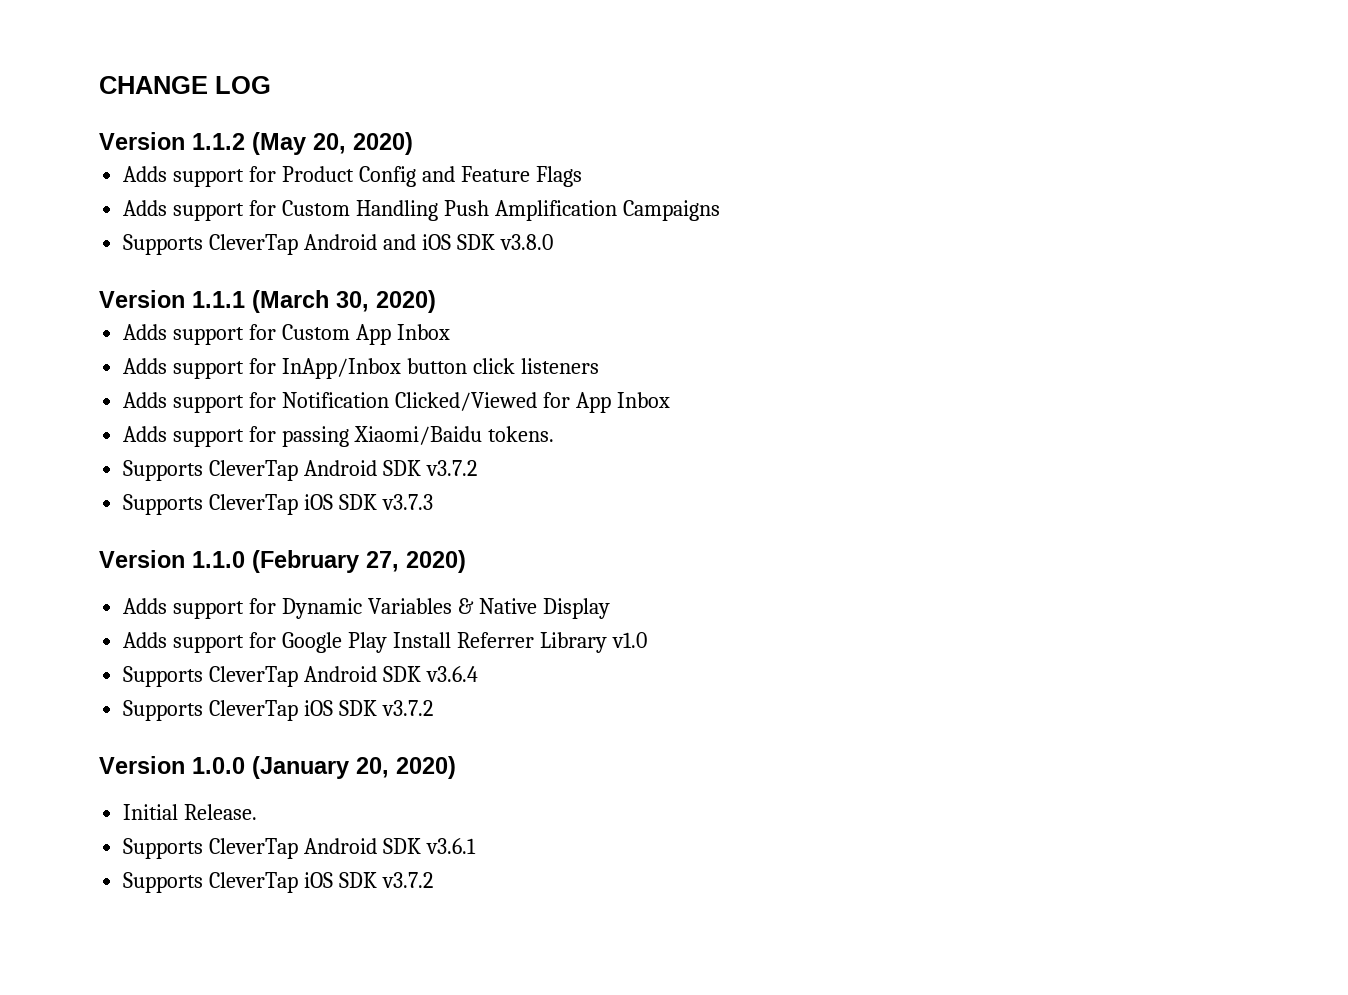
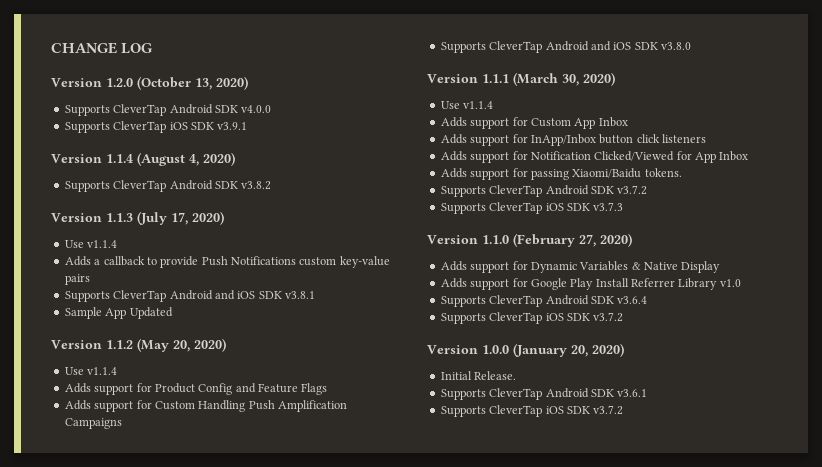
(271, 85) none -> [51,76,248,90] [64,104,272,116] [64,121,248,133] [51,152,235,166] [64,180,272,192] [51,211,224,225] [64,240,118,248] [64,256,390,268] [64,274,90,285] [64,290,315,302] [64,307,173,319] // Version 1.2.0 (October 13, 2020) // Supports CleverTap Android SDK v4.0.0 // Supports CleverTap iOS SDK v3.9.1 // Version 1.1.4 (August 4, 2020) // Supports CleverTap Android SDK v3.8.2 // Version 1.1.3 (July 17, 2020) // Use v1.1.4 // Adds a callback to provide Push Notifications custom key-value pairs // Supports CleverTap Android and iOS SDK v3.8.1 // Sample App Updated
(413, 143) none -> [64,367,118,375] // Use v1.1.4
(436, 301) none -> [440,101,494,109] // Use v1.1.4

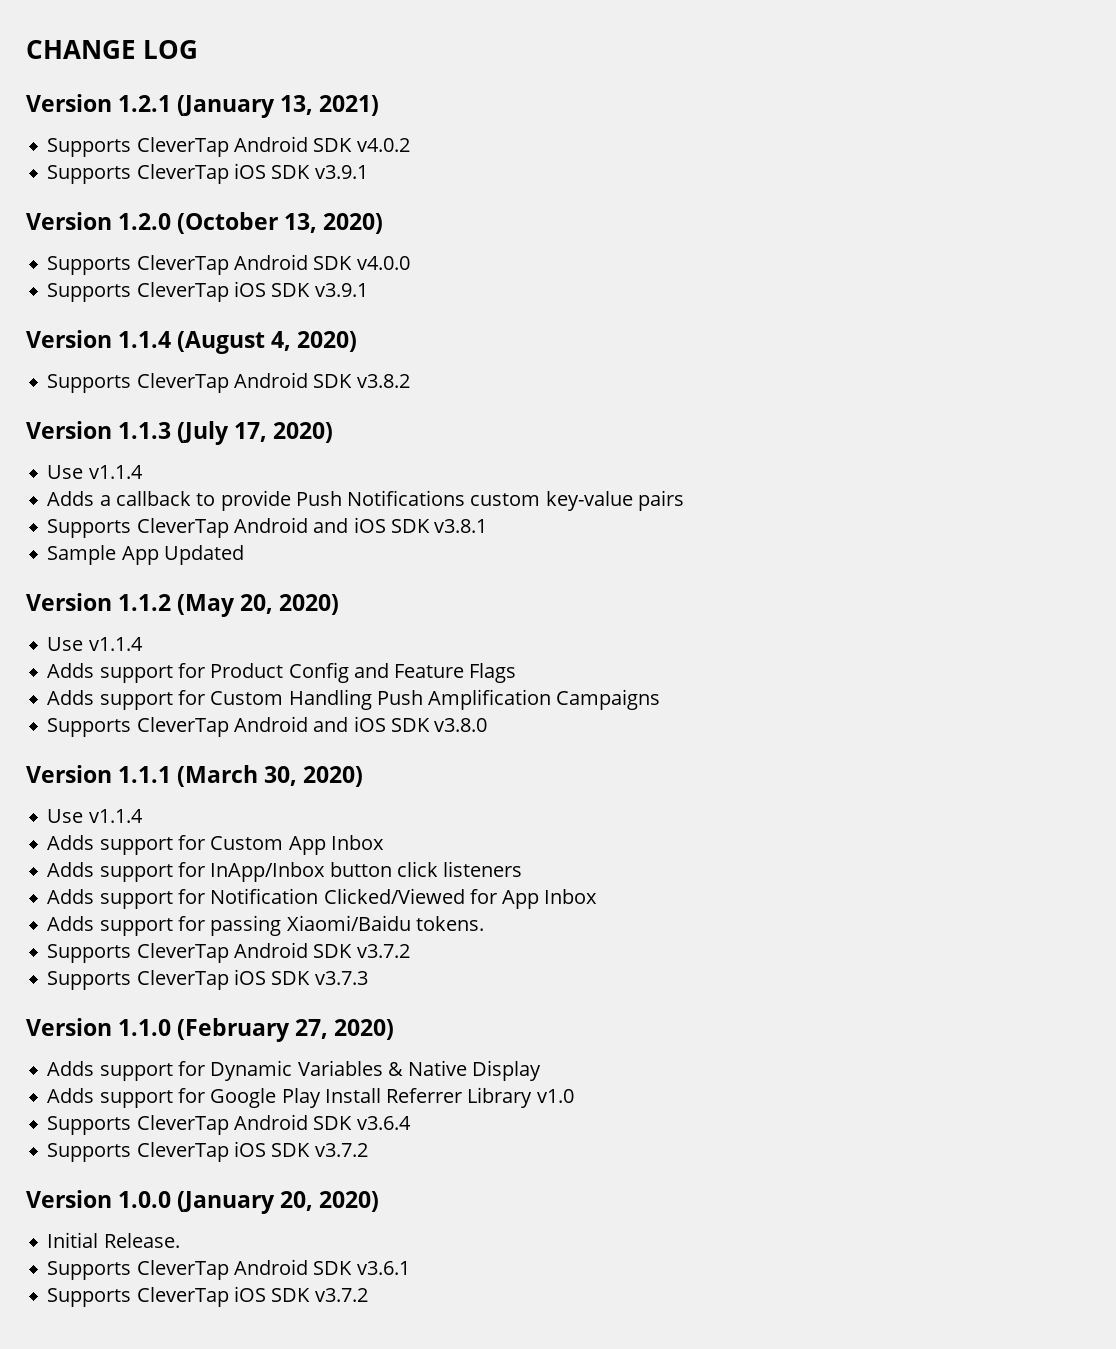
(153, 48) none -> [26,94,380,118] [47,136,410,157] [47,163,368,184] // Version 1.2.1 (January 13, 2021) // Supports CleverTap Android SDK v4.0.2 // Supports CleverTap iOS SDK v3.9.1

